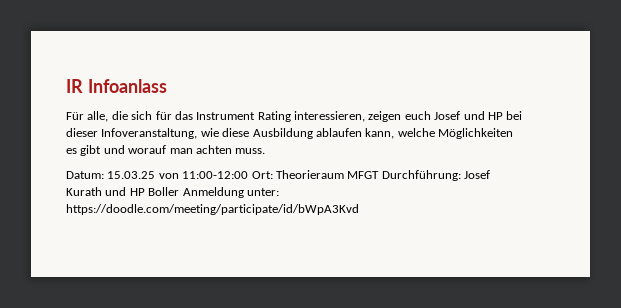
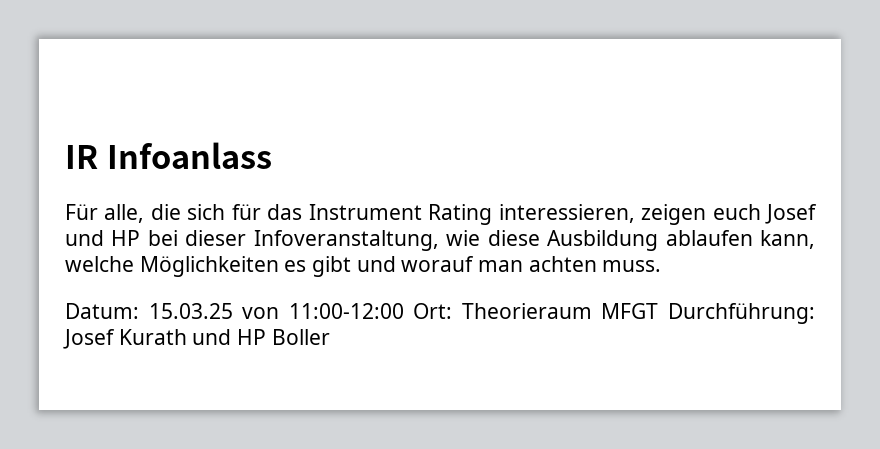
[182,187,279,198] [66,204,359,215] Anmeldung unter: https://doodle.com/meeting/participate/id/bWpA3Kvd -> (330, 337) none

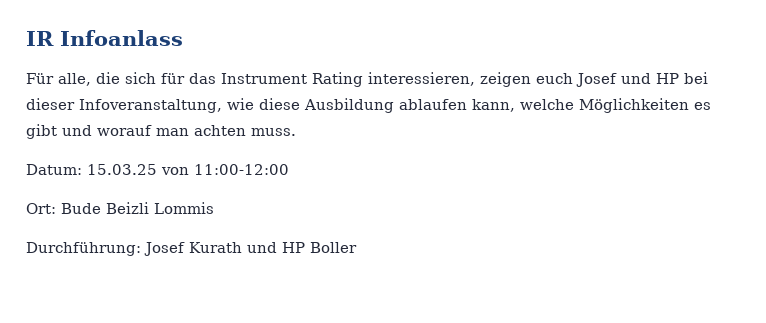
[413,303,659,319] Ort: Theorieraum MFGT -> [26,202,214,214] // Ort: Bude Beizli Lommis //

